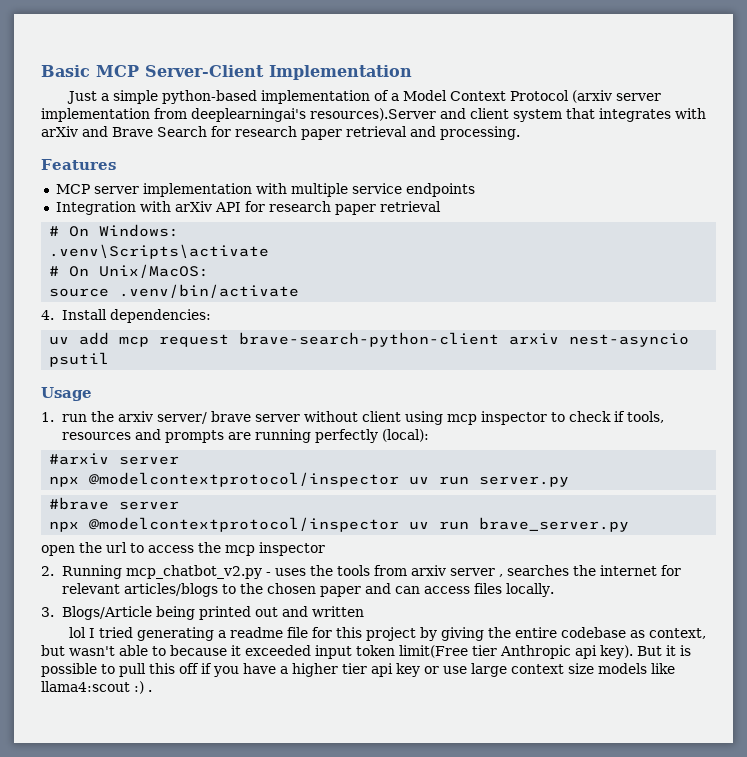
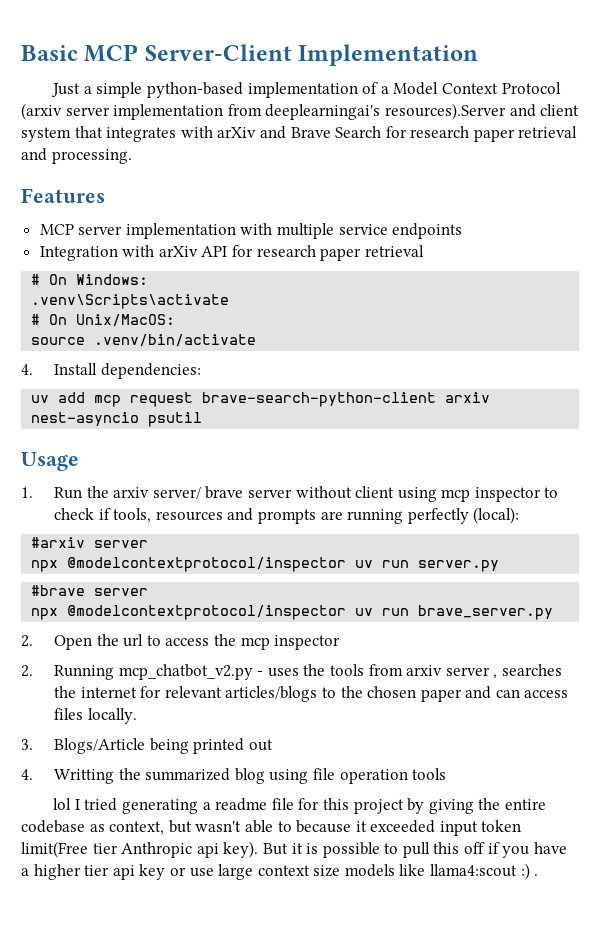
[61,414,87,422] run -> [53,487,82,499] Run
[41,545,75,556] open -> [21,635,92,650] 2. Open
[281,606,364,617] and written -> [21,768,447,784] // 4. Writting the summarized blog using file operation tools

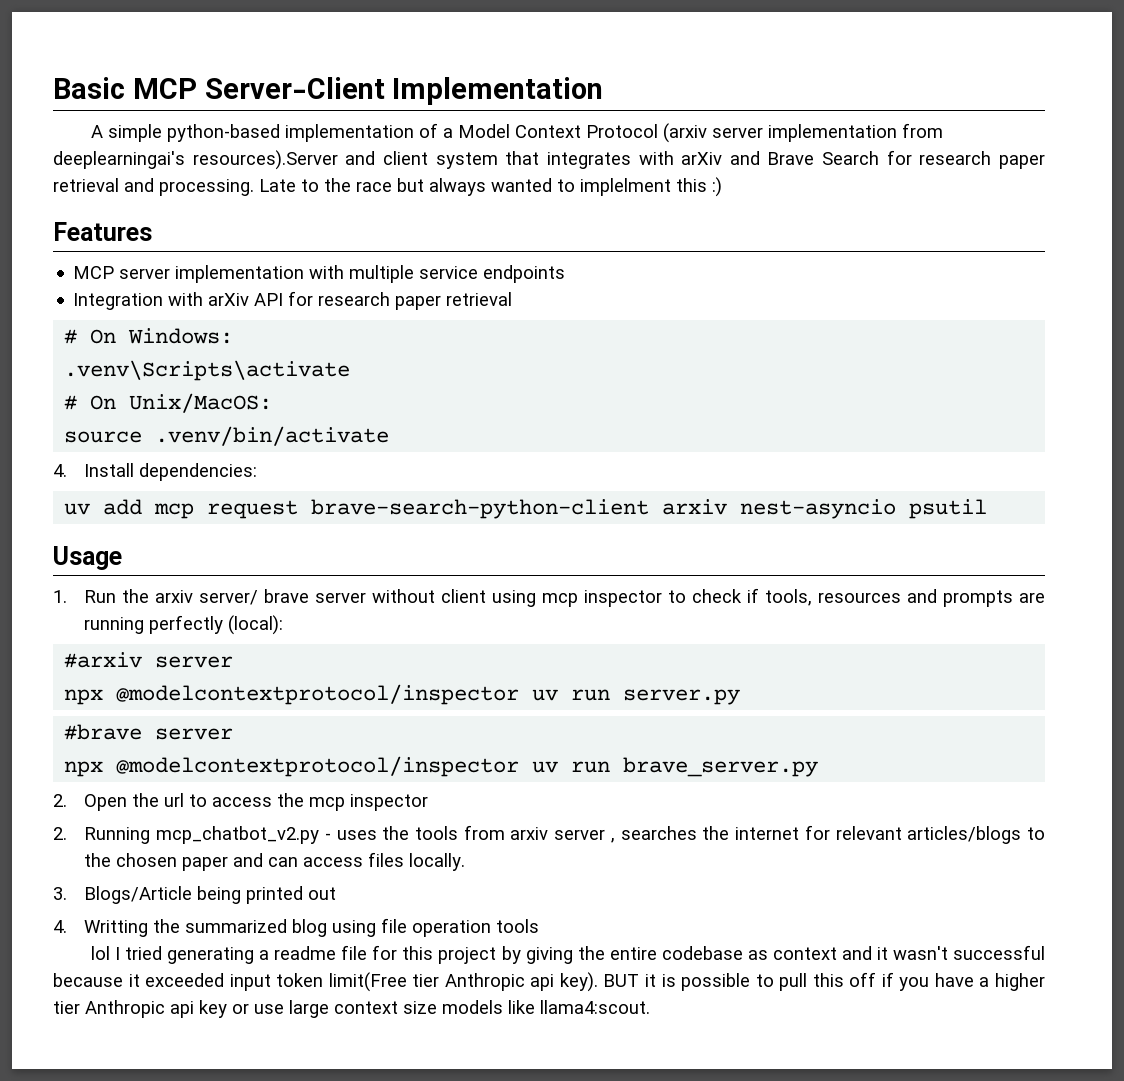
[51,83,92,97] Just a -> [91,125,104,138] A
(132, 156) none -> [259,177,722,197] Late to the race but always wanted to implelment this :)
[109,820,292,835] context, but wasn't able to -> [772,945,1045,960] context and it wasn't successful
[262,843,288,855] But -> [603,974,640,987] BUT
(110, 870) none -> [85,1000,165,1018] Anthropic
[430,863,539,880] llama4:scout :) . -> [540,1000,650,1014] llama4:scout.

